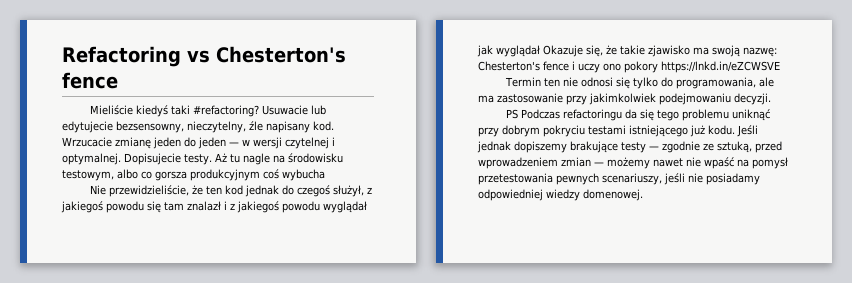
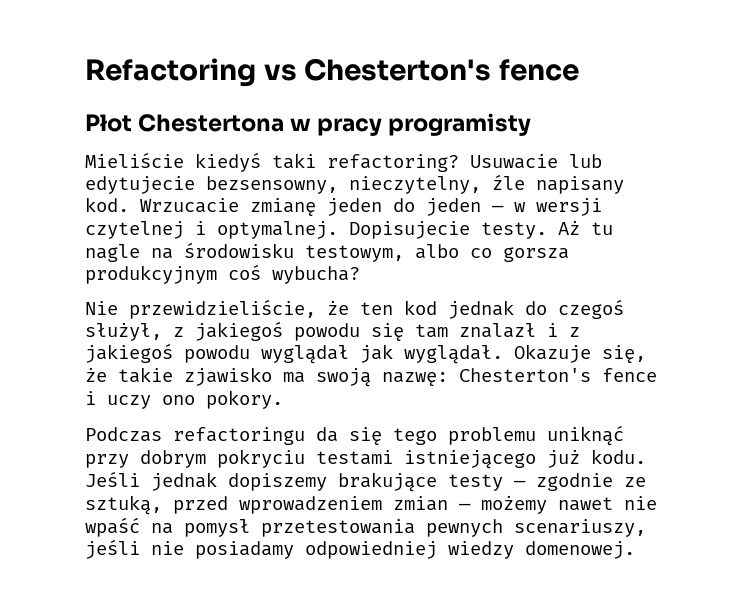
(118, 80) none -> [85,113,532,136] // Płot Chestertona w pracy programisty
[192,105,259,117] #refactoring? -> [327,154,459,172] refactoring?
[282,169,325,181] wybucha -> [272,266,360,284] wybucha?
[496,45,540,57] wyglądał -> [404,345,503,364] wyglądał.
[624,61,780,73] [504,77,774,89] [478,93,771,105] [505,109,518,119] pokory https://lnkd.in/eZCWSVE // Termin ten nie odnosi się tylko do programowania, ale ma zastosowanie przy jakimkolwiek podejmowaniu decyzji. // PS -> [206,390,283,409] pokory. //

